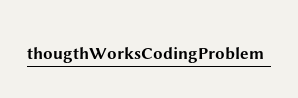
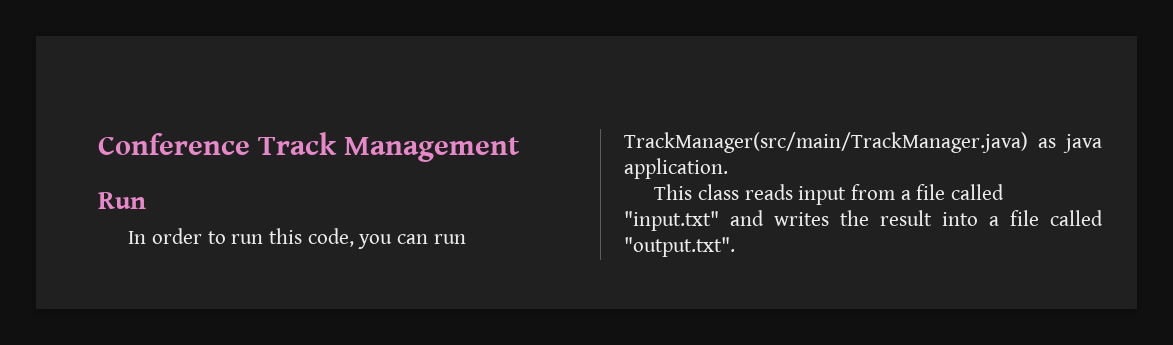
[27,47,264,63] thougthWorksCodingProblem -> [98,132,520,162] [98,192,146,209] [128,228,466,249] [624,132,1102,153] [624,158,728,179] [654,184,1004,205] [624,210,1103,231] [624,237,735,257] Conference Track Management // Run // In order to run this code, you can run TrackManager(src/main/TrackManager.java) as java application. // This class reads input from a file called "input.txt" and writes the result into a file called "output.txt".

